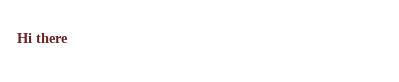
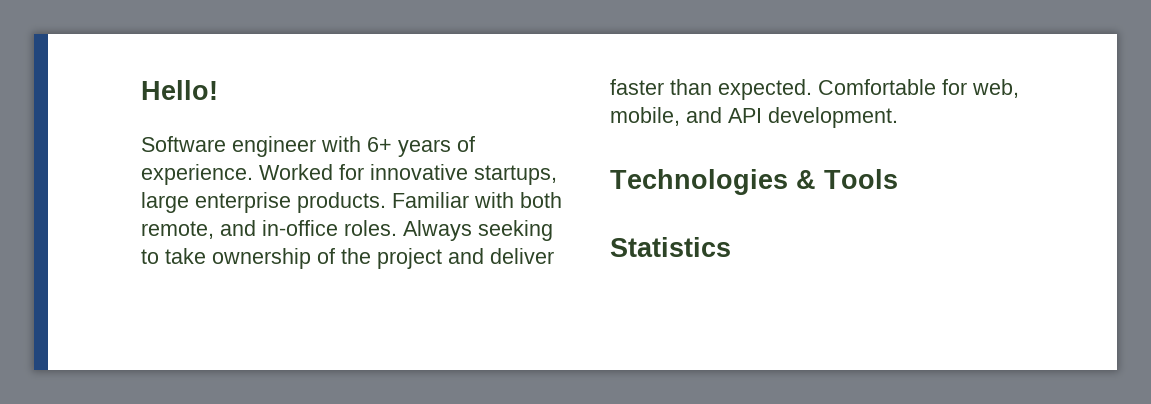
[17,33,68,43] Hi there -> [141,80,218,100] [141,136,475,157] [141,164,557,185] [141,192,562,213] [141,220,553,241] [141,248,554,269] [610,79,1019,100] [610,107,898,128] [610,169,898,195] [610,237,731,257] Hello! // Software engineer with 6+ years of experience. Worked for innovative startups, large enterprise products. Familiar with both remote, and in-office roles. Always seeking to take ownership of the project and deliver faster than expected. Comfortable for web, mobile, and API development. // Technologies & Tools // Statistics

